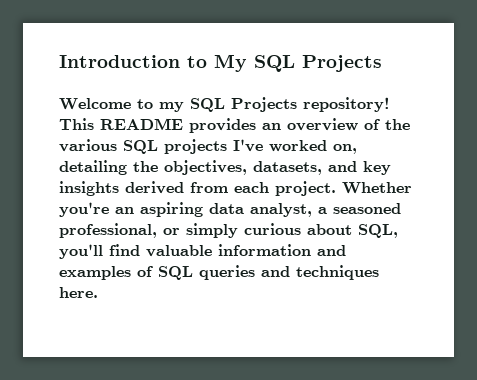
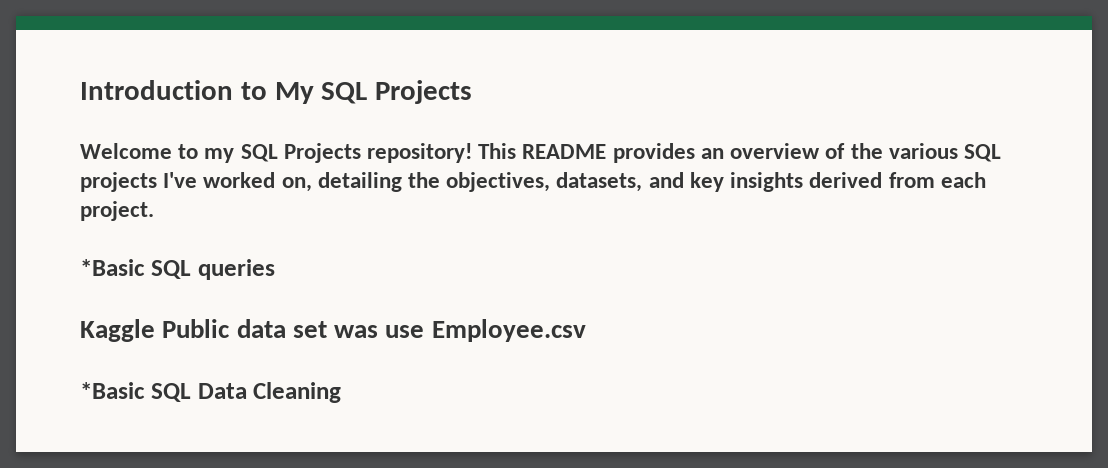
[342,182,412,194] [59,202,401,217] [59,223,398,238] [59,244,346,259] [59,265,379,280] [59,287,98,298] Whether you're an aspiring data analyst, a seasoned professional, or simply curious about SQL, you'll find valuable information and examples of SQL queries and techniques here. -> [80,259,275,280] [80,319,586,342] [80,382,342,403] // *Basic SQL queries // Kaggle Public data set was use Employee.csv // *Basic SQL Data Cleaning

